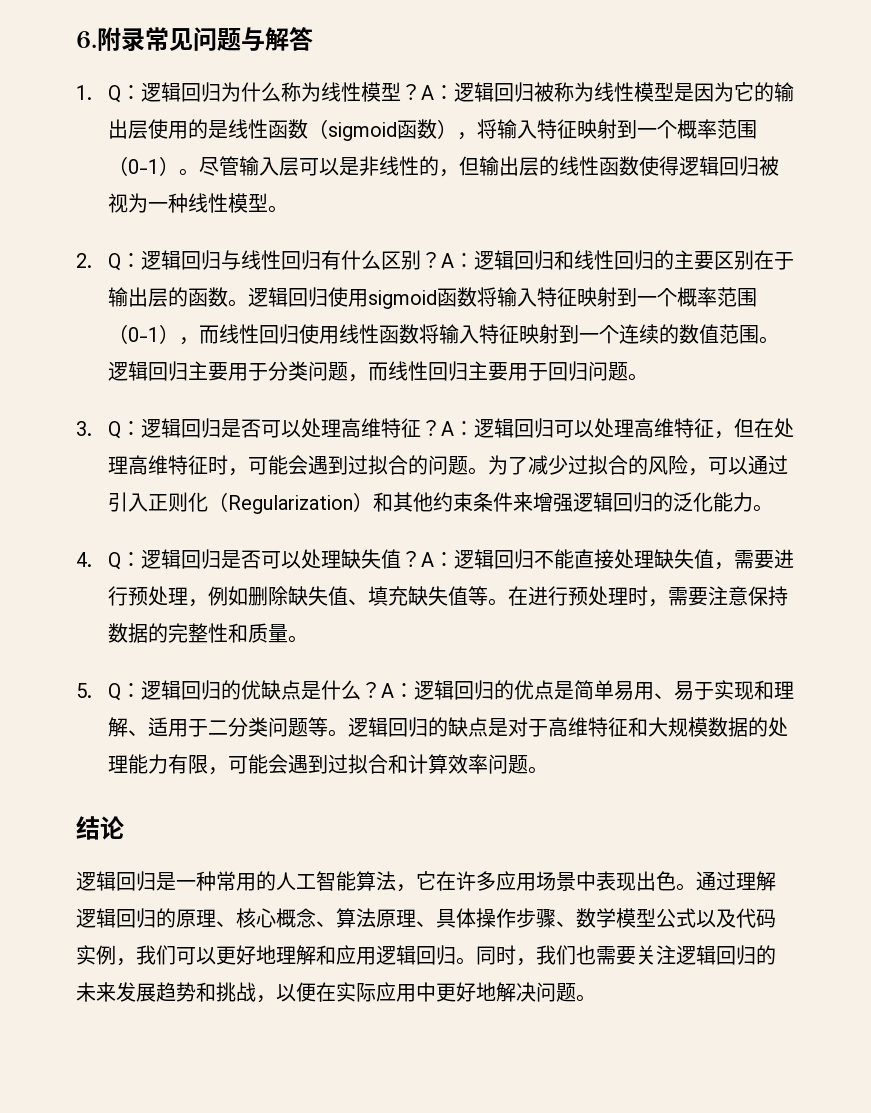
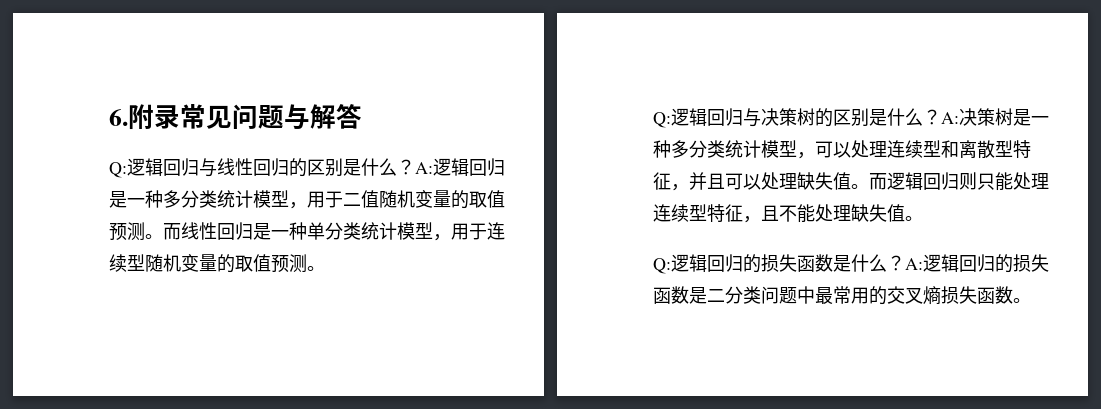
[76,82,795,103] [108,119,758,141] [108,156,780,177] [108,193,289,213] [76,253,142,271] 1. Q：逻辑回归为什么称为线性模型？A：逻辑回归被称为线性模型是因为它的输出层使用的是线性函数（sigmoid函数），将输入特征映射到一个概率范围（0-1）。尽管输入层可以是非线性的，但输出层的线性函数使得逻辑回归被视为一种线性模型。 // 2. Q： -> [109,162,127,178] Q:
[321,250,795,270] [108,287,758,309] [108,324,780,345] [108,361,649,382] [76,418,795,439] [108,455,789,476] [108,492,774,514] [76,549,795,570] [108,586,789,607] [108,623,309,643] [76,680,795,701] [108,717,789,737] [108,754,549,775] [76,816,124,840] [76,871,776,892] [76,908,776,928] [76,945,776,966] [76,982,576,1003] 有什么区别？A：逻辑回归和线性回归的主要区别在于输出层的函数。逻辑回归使用sigmoid函数将输入特征映射到一个概率范围（0-1），而线性回归使用线性函数将输入特征映射到一个连续的数值范围。逻辑回归主要用于分类问题，而线性回归主要用于回归问题。 // 3. Q：逻辑回归是否可以处理高维特征？A：逻辑回归可以处理高维特征，但在处理高维特征时，可能会遇到过拟合的问题。为了减少过拟合的风险，可以通过引入正则化（Regularization）和其他约束条件来增强逻辑回归的泛化能力。 // 4. Q：逻辑回归是否可以处理缺失值？A：逻辑回归不能直接处理缺失值，需要进行预处理，例如删除缺失值、填充缺失值等。在进行预处理时，需要注意保持数据的完整性和质量。 // 5. Q：逻辑回归的优缺点是什么？A：逻辑回归的优点是简单易用、易于实现和理解、适用于二分类问题等。逻辑回归的缺点是对于高维特征和大规模数据的处理能力有限，可能会遇到过拟合和计算效率问题。 // 结论 // 逻辑回归是一种常用的人工智能算法，它在许多应用场景中表现出色。通过理解逻辑回归的原理、核心概念、算法原理、具体操作步骤、数学模型公式以及代码实例，我们可以更好地理解和应用逻辑回归。同时，我们也需要关注逻辑回归的未来发展趋势和挑战，以便在实际应用中更好地解决问题 -> [289,158,505,177] [109,190,505,209] [109,222,505,241] [109,254,325,273] [653,108,1049,128] [653,140,1031,159] [653,172,1049,191] [653,204,923,223] [653,254,1049,274] [653,286,1013,305] 的区别是什么？A:逻辑回归是一种多分类统计模型，用于二值随机变量的取值预测。而线性回归是一种单分类统计模型，用于连续型随机变量的取值预测。 // Q:逻辑回归与决策树的区别是什么？A:决策树是一种多分类统计模型，可以处理连续型和离散型特征，并且可以处理缺失值。而逻辑回归则只能处理连续型特征，且不能处理缺失值。 // Q:逻辑回归的损失函数是什么？A:逻辑回归的损失函数是二分类问题中最常用的交叉熵损失函数

